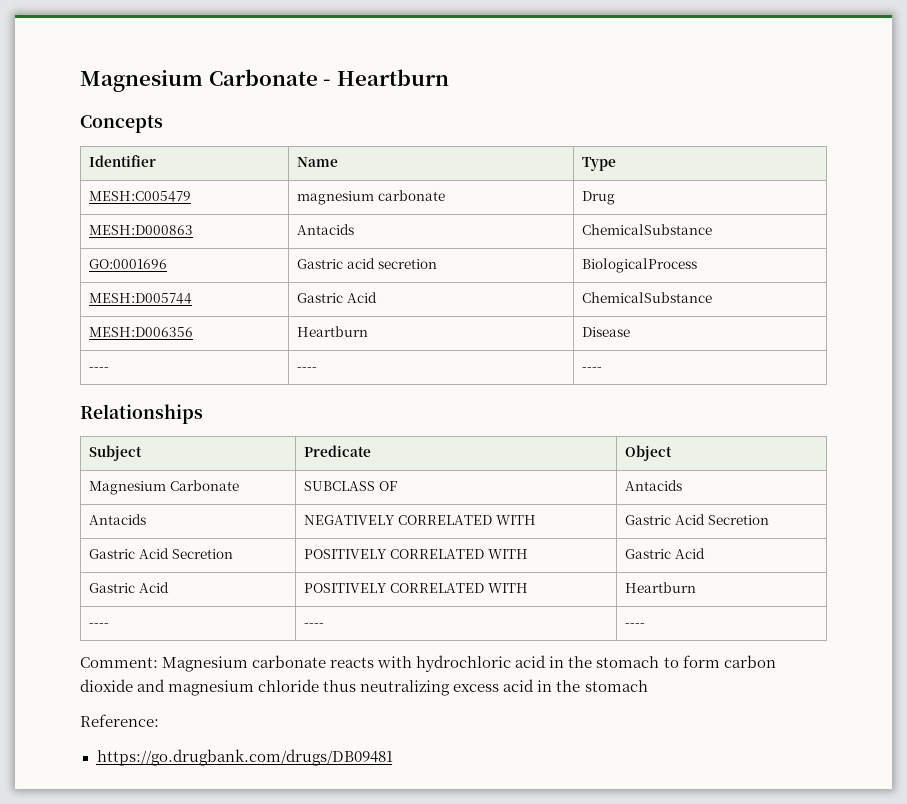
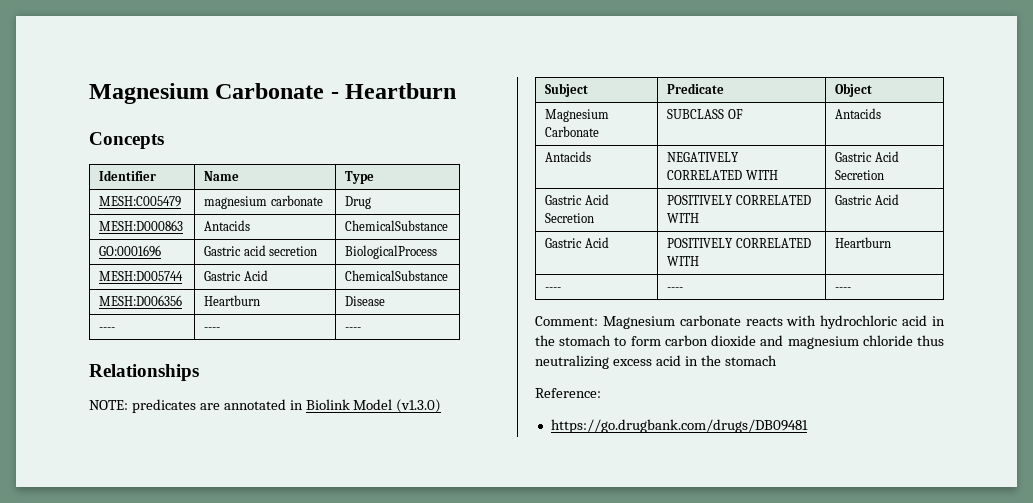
(203, 414) none -> [89,399,442,413] // NOTE: predicates are annotated in Biolink Model (v1.3.0)

